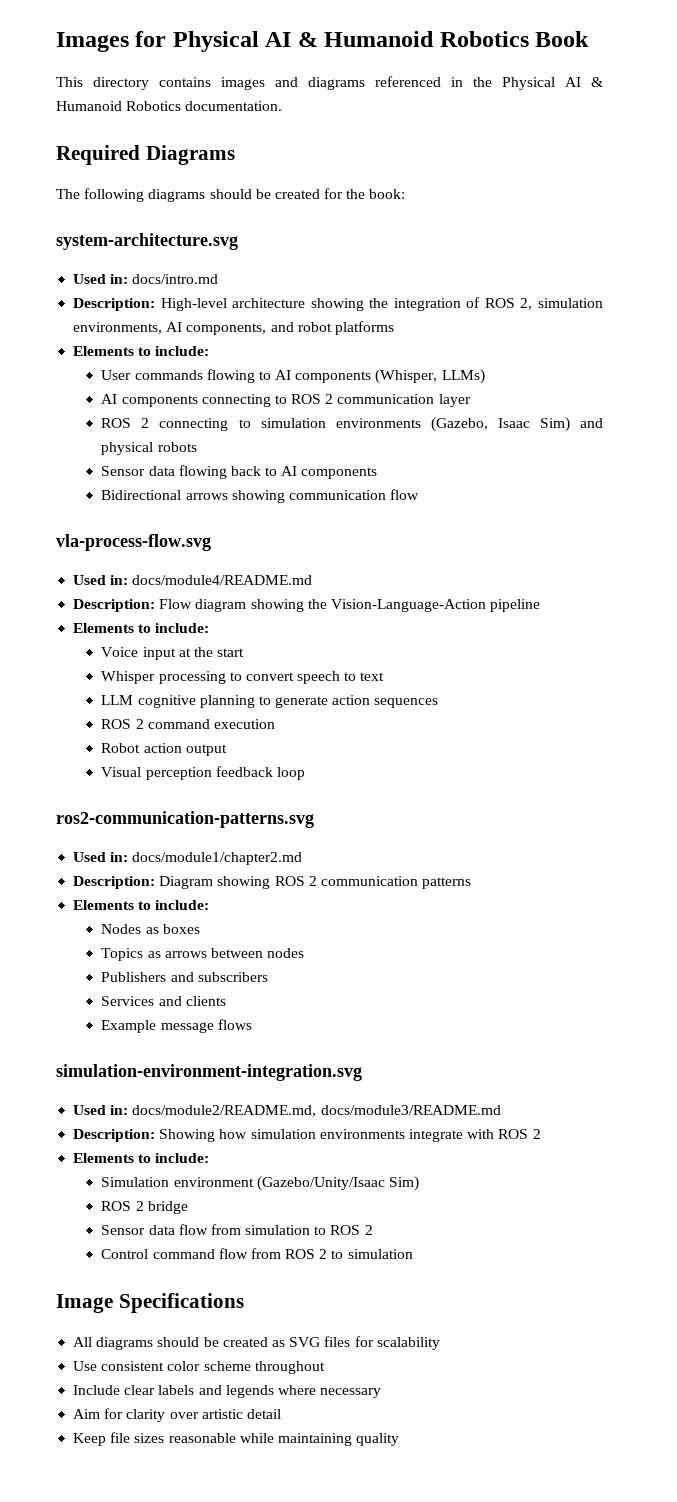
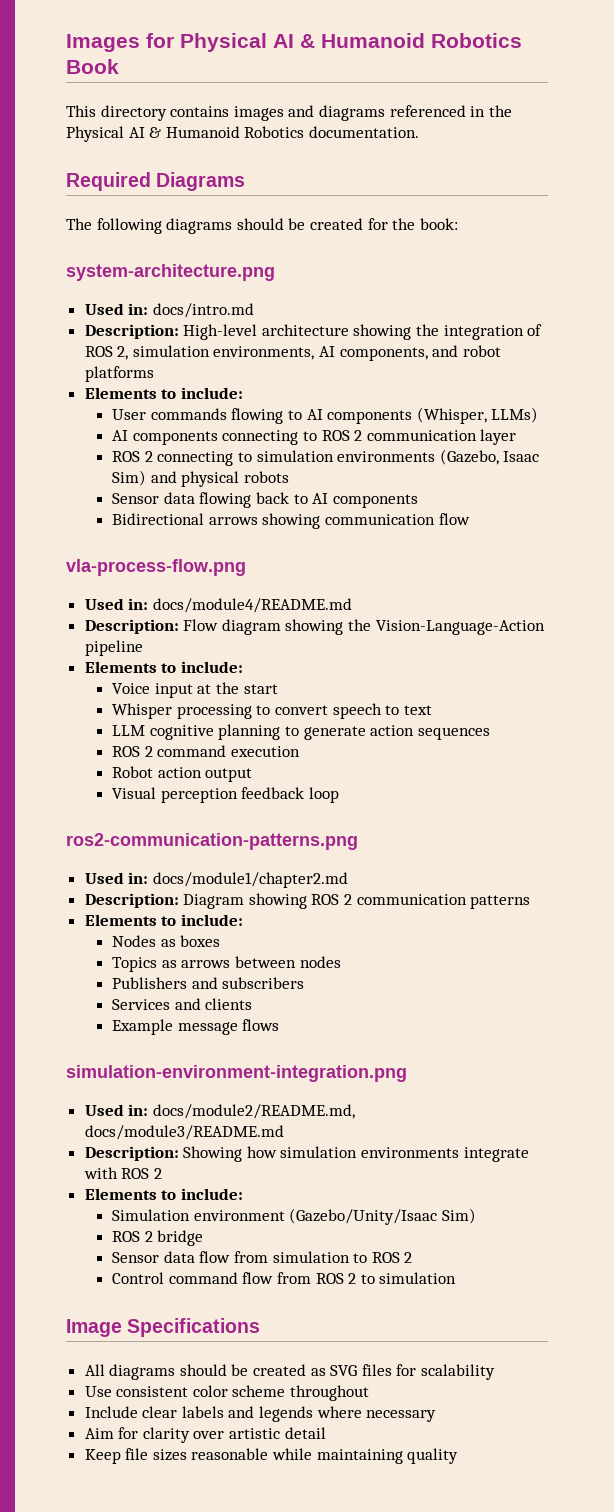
[56,233,238,250] system-architecture.svg -> [66,264,275,281] system-architecture.png
[56,534,211,551] vla-process-flow.svg -> [66,559,246,576] vla-process-flow.png
[56,811,314,828] ros2-communication-patterns.svg -> [66,833,358,850] ros2-communication-patterns.png
[56,1064,362,1081] simulation-environment-integration.svg -> [66,1065,407,1082] simulation-environment-integration.png

